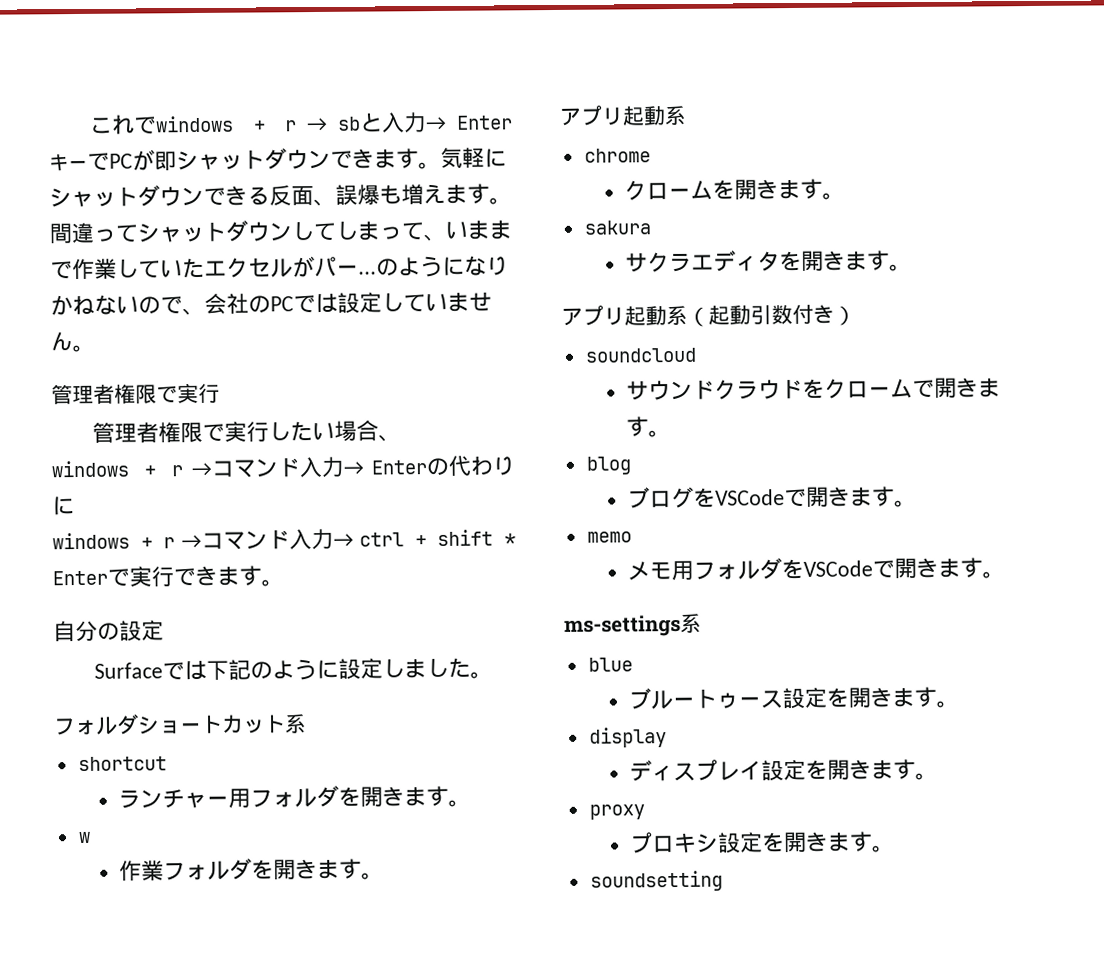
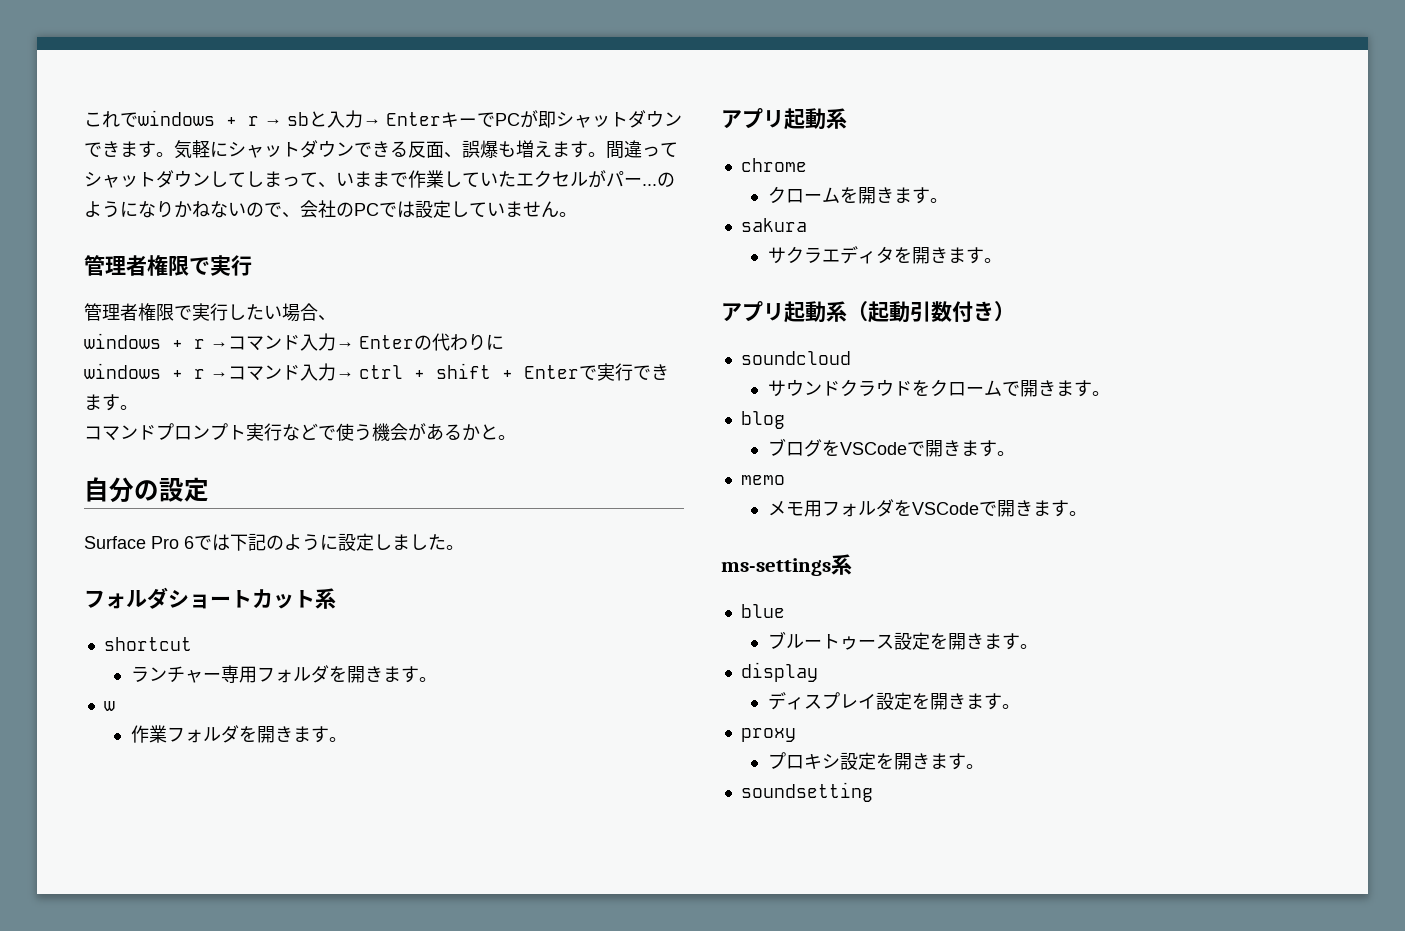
[503,533,516,546] * -> [502,370,513,379] +
(284, 583) none -> [84,423,516,441] // コマンドプロンプト実行などで使う機会があるかと。
(163, 670) none -> [151,536,194,549] Pro 6
(230, 800) none -> [220,665,239,683] 専

